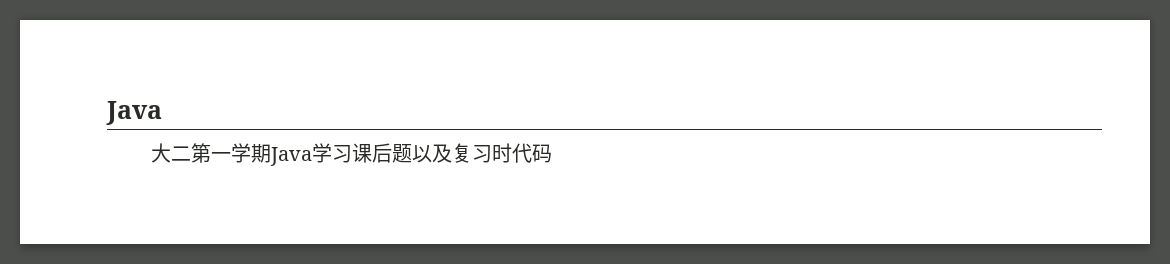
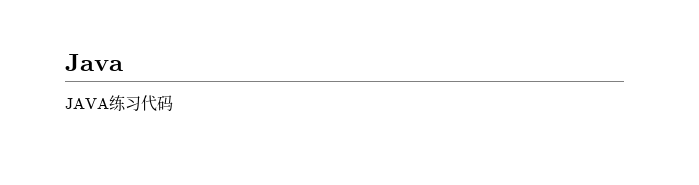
[151,143,513,166] 大二第一学期Java学习课后题以及复习时 -> [65,95,141,111] JAVA练习

